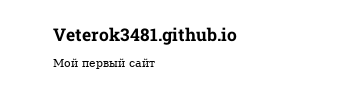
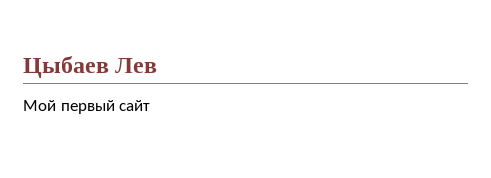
[53,27,237,45] Veterok3481.github.io -> [23,56,158,78] Цыбаев Лев

